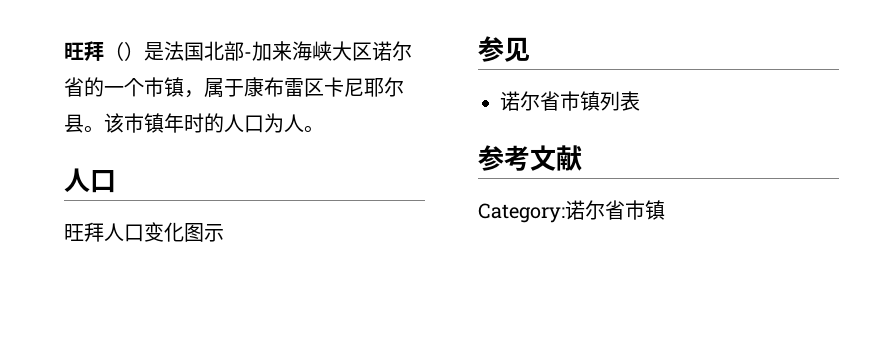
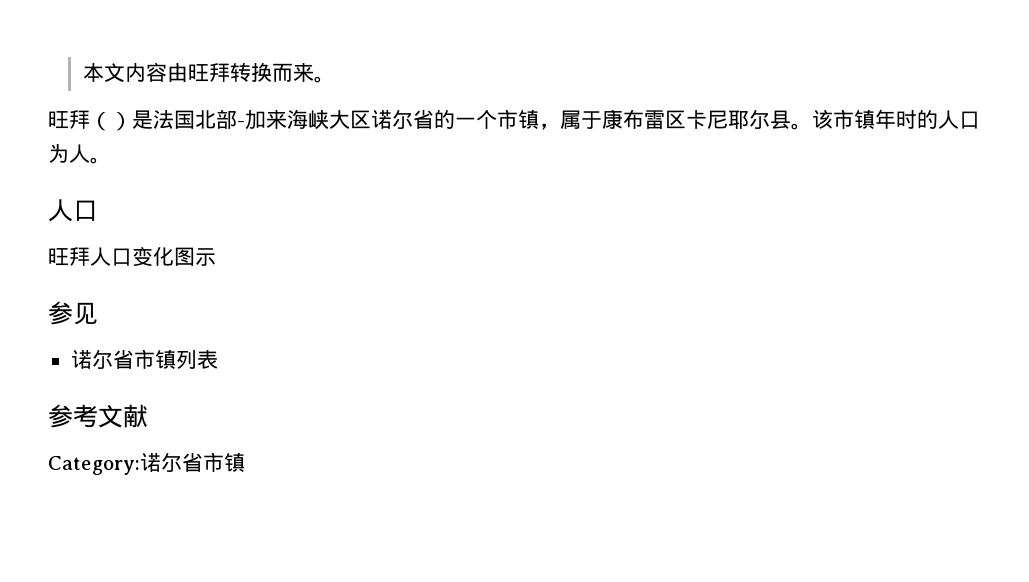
(64, 51) none -> [82,62,335,83] 本文内容由旺拜转换而来。 //

